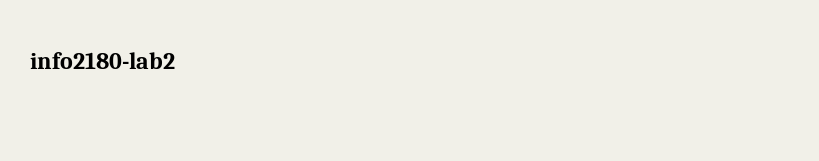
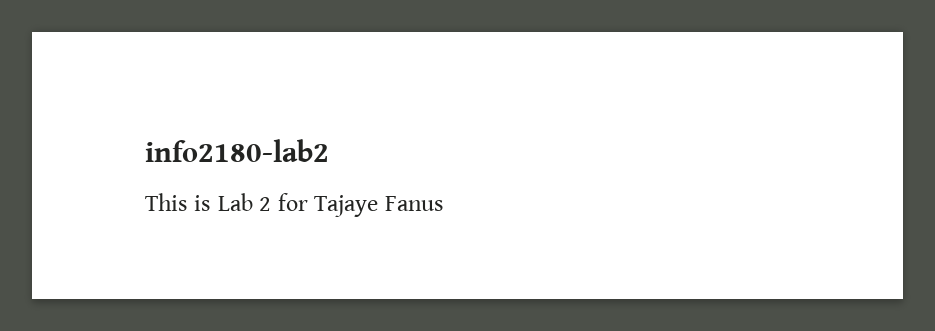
(175, 60) none -> [145,193,444,217] // This is Lab 2 for Tajaye Fanus

